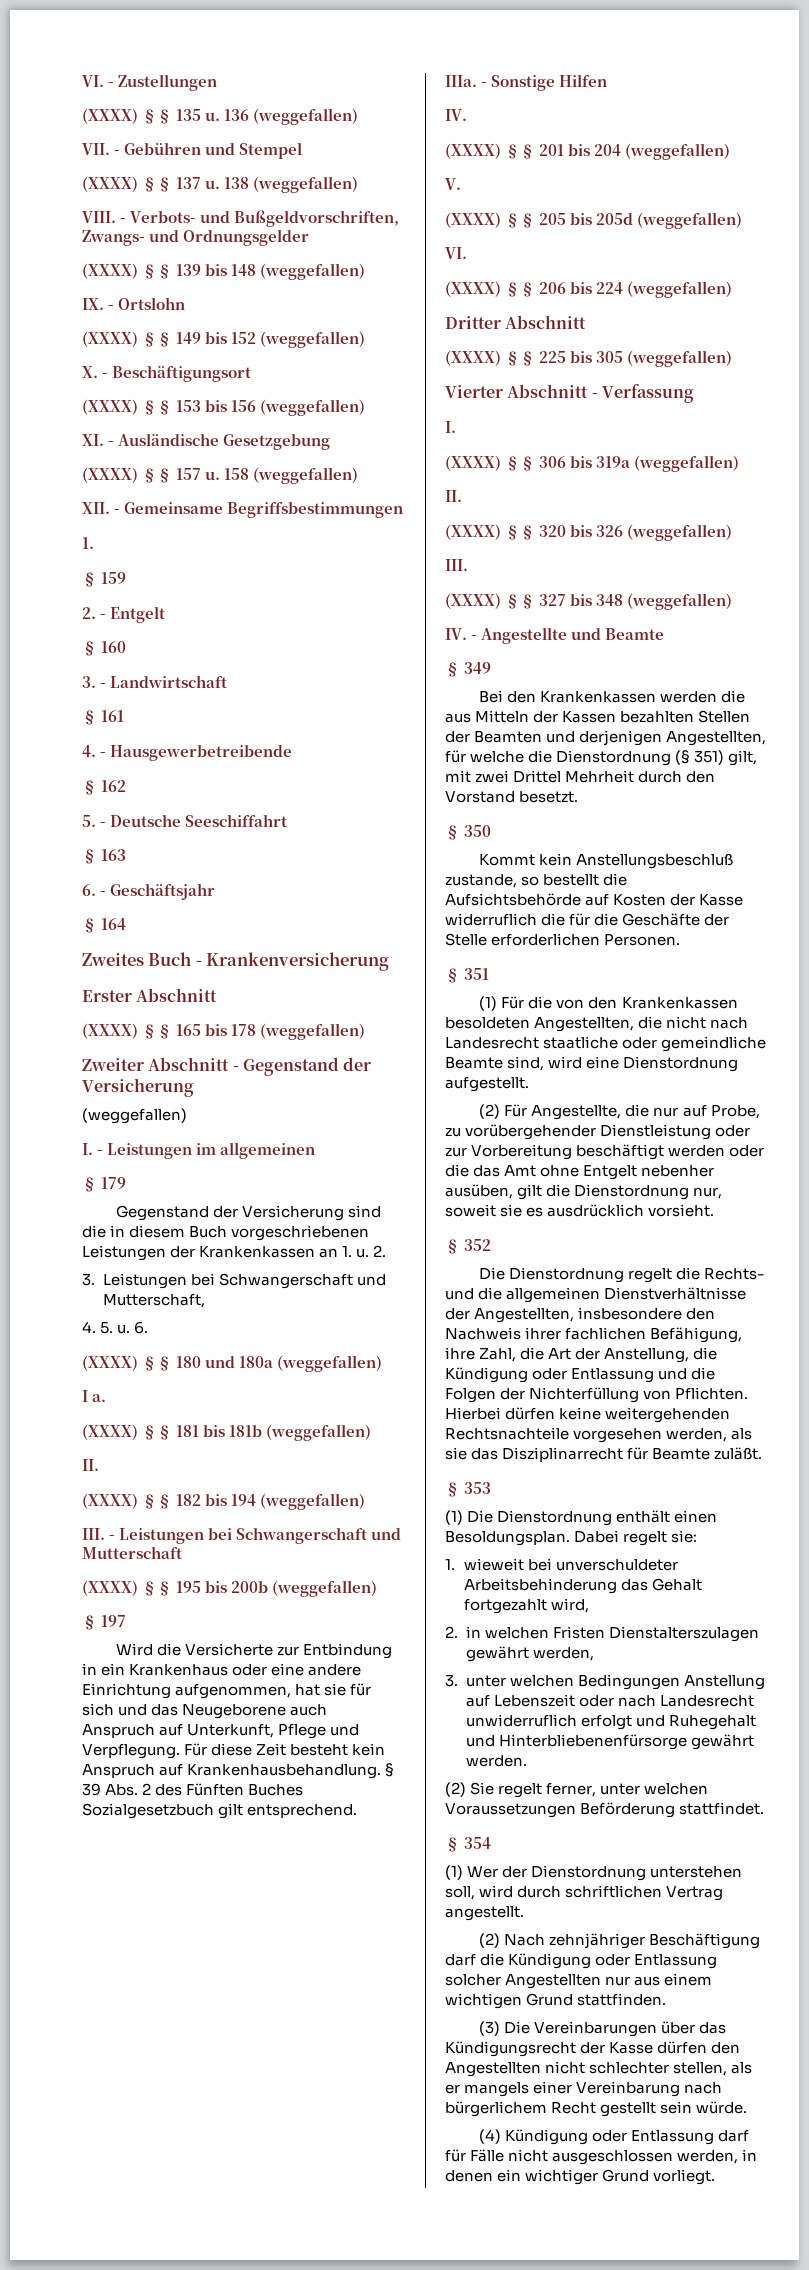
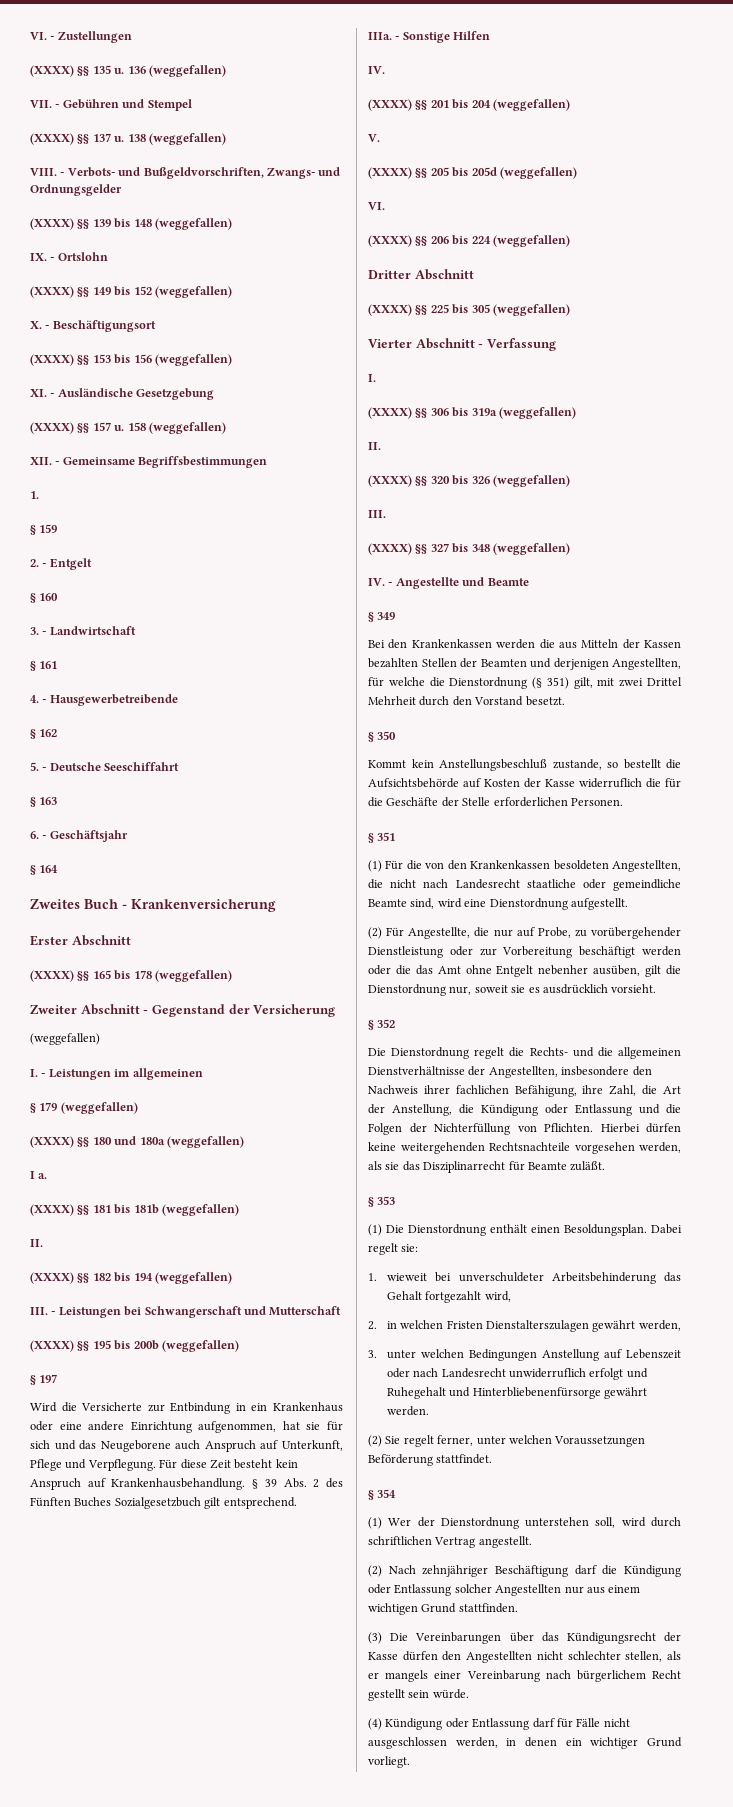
[116,1205,382,1221] [82,1225,370,1241] [82,1245,387,1261] [82,1273,386,1289] [102,1294,205,1308] [82,1321,149,1334] // Gegenstand der Versicherung sind die in diesem Buch vorgeschriebenen Leistungen der Krankenkassen an 1. u. 2. // 3. Leistungen bei Schwangerschaft und Mutterschaft, // 4. 5. u. 6. -> [60,1102,138,1114] (weggefallen)

